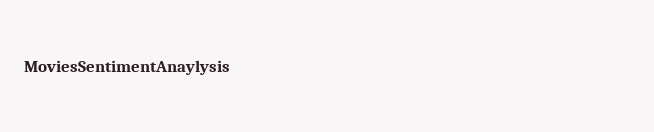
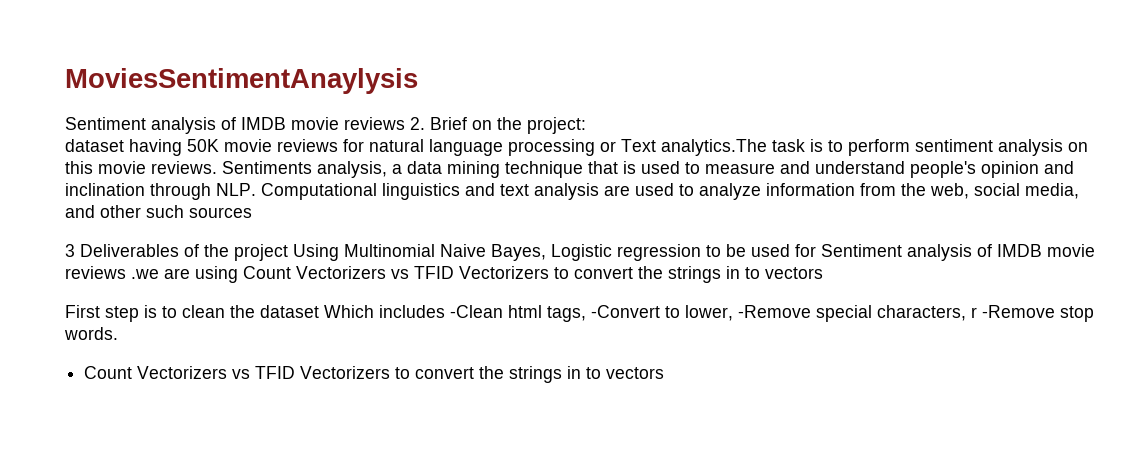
(230, 67) none -> [65,117,586,134] [65,139,1088,156] [65,161,1074,178] [65,183,1079,200] [65,205,252,218] [65,244,1095,261] [65,266,823,283] [65,305,1094,322] [64,327,118,340] [84,366,665,383] // Sentiment analysis of IMDB movie reviews 2. Brief on the project: // dataset having 50K movie reviews for natural language processing or Text analytics.The task is to perform sentiment analysis on this movie reviews. Sentiments analysis, a data mining technique that is used to measure and understand people's opinion and inclination through NLP. Computational linguistics and text analysis are used to analyze information from the web, social media, and other such sources // 3 Deliverables of the project Using Multinomial Naive Bayes, Logistic regression to be used for Sentiment analysis of IMDB movie reviews .we are using Count Vectorizers vs TFID Vectorizers to convert the strings in to vectors // First step is to clean the dataset Which includes -Clean html tags, -Convert to lower, -Remove special characters, r -Remove stop words. // Count Vectorizers vs TFID Vectorizers to convert the strings in to vectors

